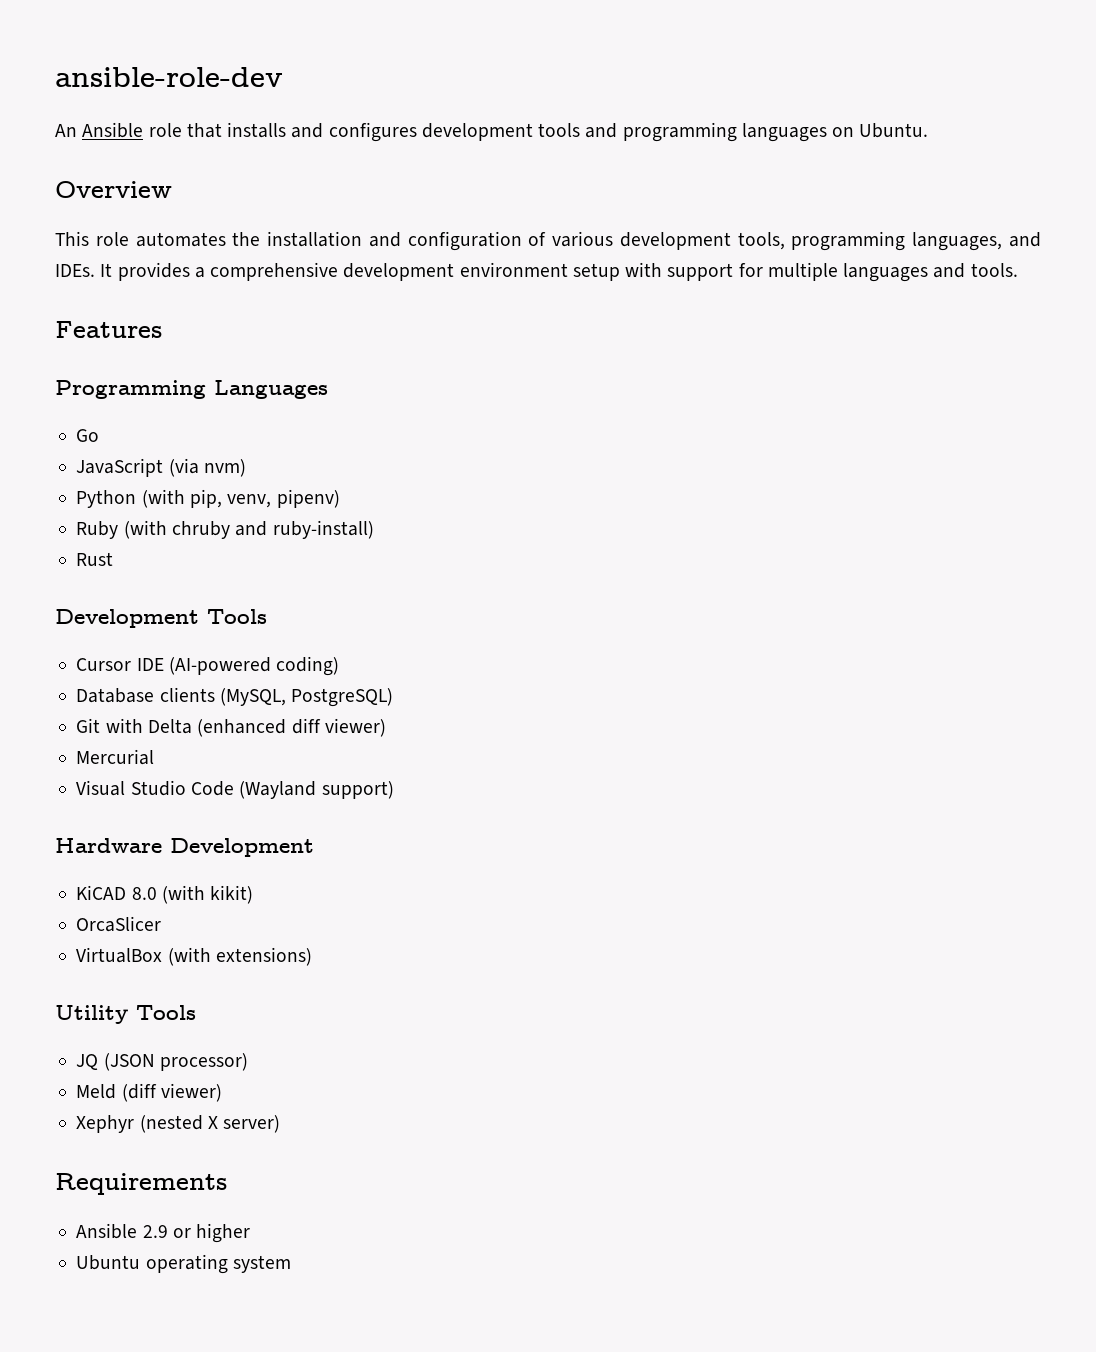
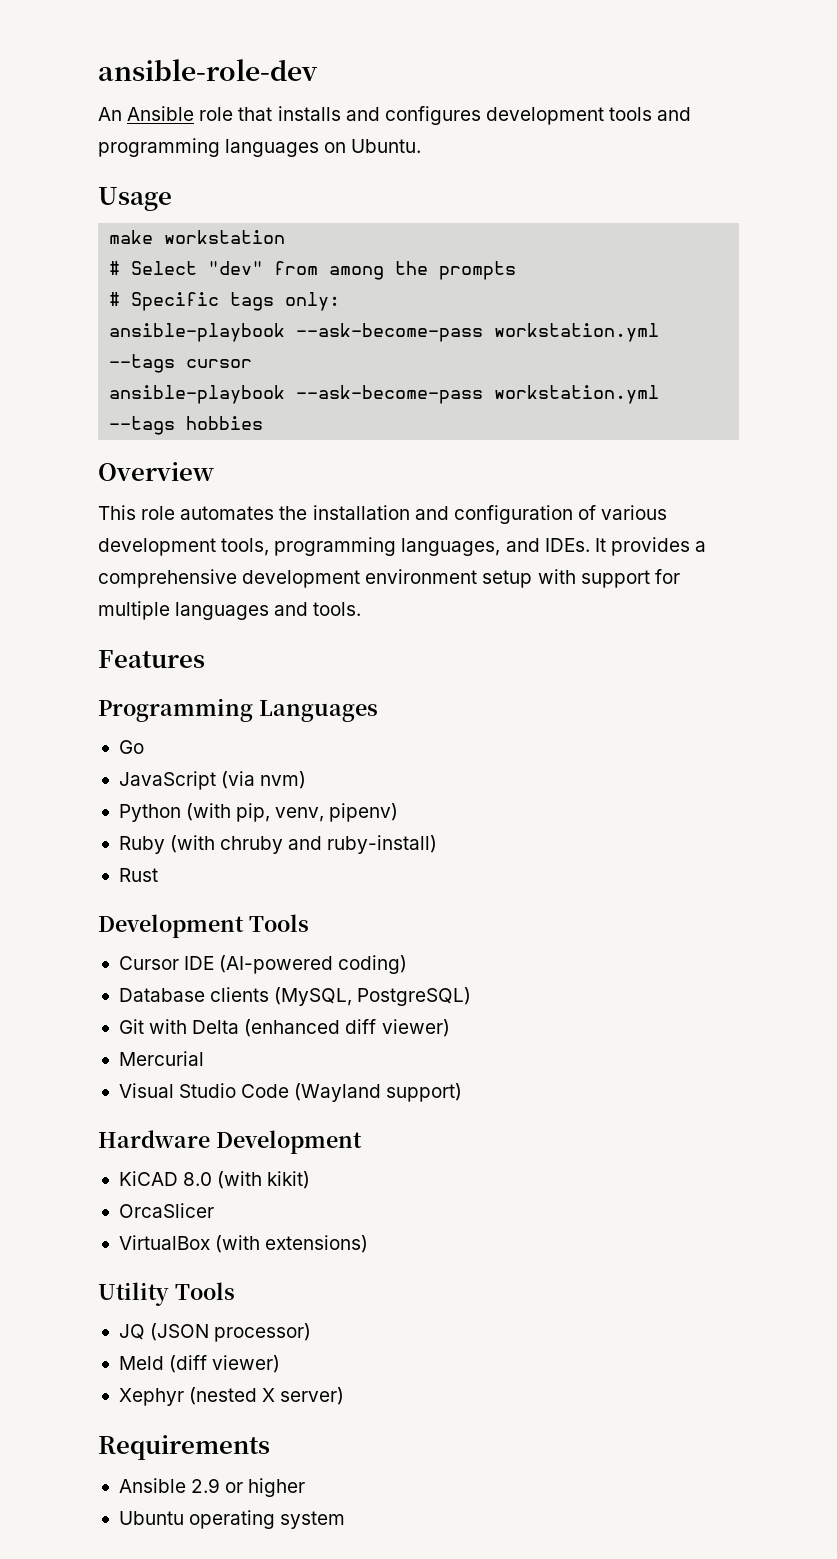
(929, 130) none -> [98,187,172,211] [109,230,286,244] [109,261,517,280] [109,292,341,311] [109,323,660,342] [109,354,253,373] [109,385,660,404] [109,416,264,435] // Usage // make workstation // # Select "dev" from among the prompts // # Specific tags only: // ansible-playbook --ask-become-pass workstation.yml --tags cursor // ansible-playbook --ask-become-pass workstation.yml --tags hobbies

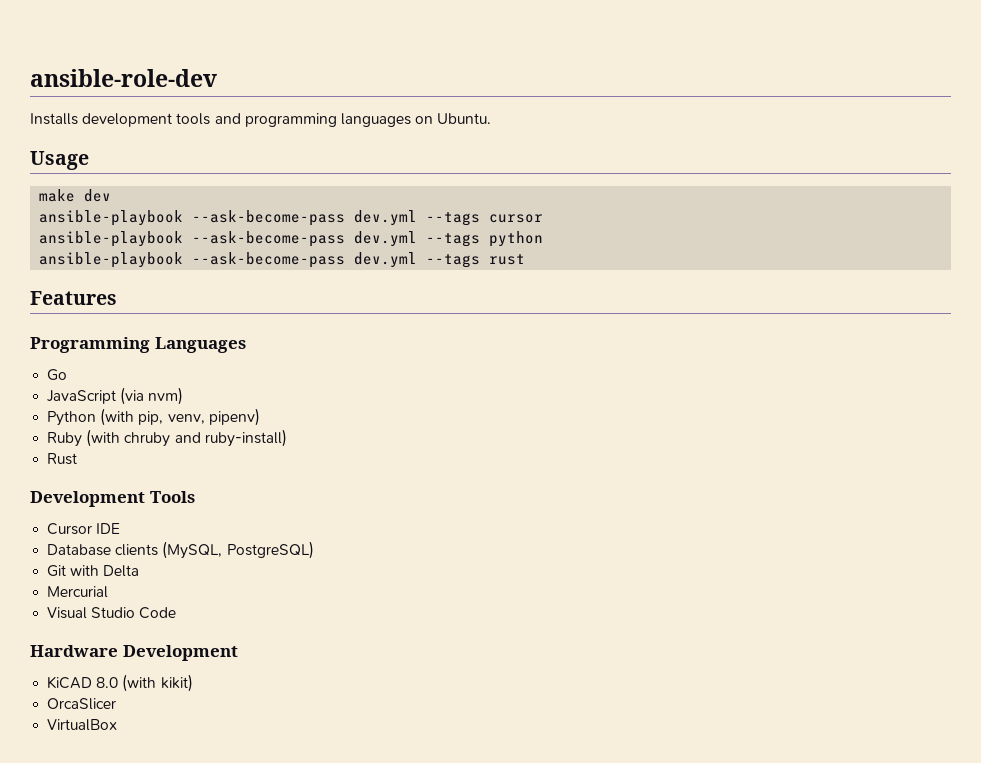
[98,106,481,125] An Ansible role that installs and configures -> [30,113,78,125] Installs
[164,230,286,244] [109,261,517,280] [109,292,341,311] [109,323,660,342] workstation // # Select "dev" from among the prompts // # Specific tags only: // ansible-playbook --ask-become-pass workstation.yml -> [84,189,112,202] [39,210,418,226] dev // ansible-playbook --ask-become-pass dev.yml
[494,385,660,404] [109,416,264,435] [98,462,214,481] [98,505,668,524] [98,537,707,556] [98,569,680,588] [98,601,362,620] workstation.yml --tags hobbies // Overview // This role automates the installation and configuration of various development tools, programming languages, and IDEs. It provides a comprehensive development environment setup with support for multiple languages and tools. -> [354,231,544,247] [39,252,526,268] dev.yml --tags python // ansible-playbook --ask-become-pass dev.yml --tags rust
[219,955,408,974] (AI-powered coding) -> (121, 528) none
[244,1019,450,1037] (enhanced diff viewer) -> (140, 571) none
[294,1083,463,1102] (Wayland support) -> (177, 613) none
[215,1235,369,1253] [98,1282,235,1306] [118,1323,312,1342] [118,1355,281,1373] [118,1387,345,1406] [98,1435,270,1460] [118,1478,306,1497] [118,1510,346,1529] (with extensions) // Utility Tools // JQ (JSON processor) // Meld (diff viewer) // Xephyr (nested X server) // Requirements // Ansible 2.9 or higher // Ubuntu operating system -> (118, 725) none

